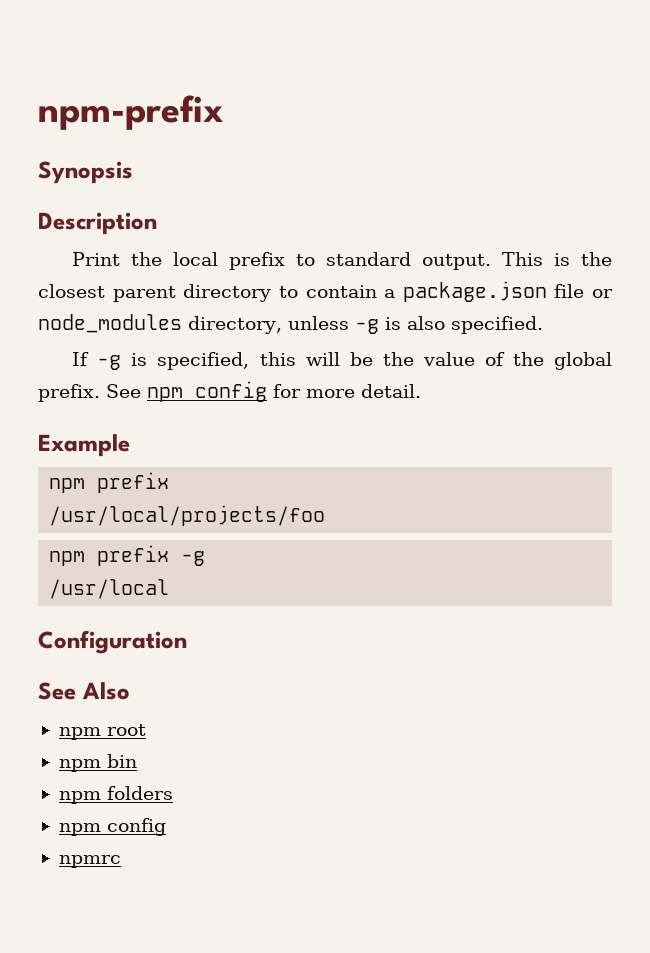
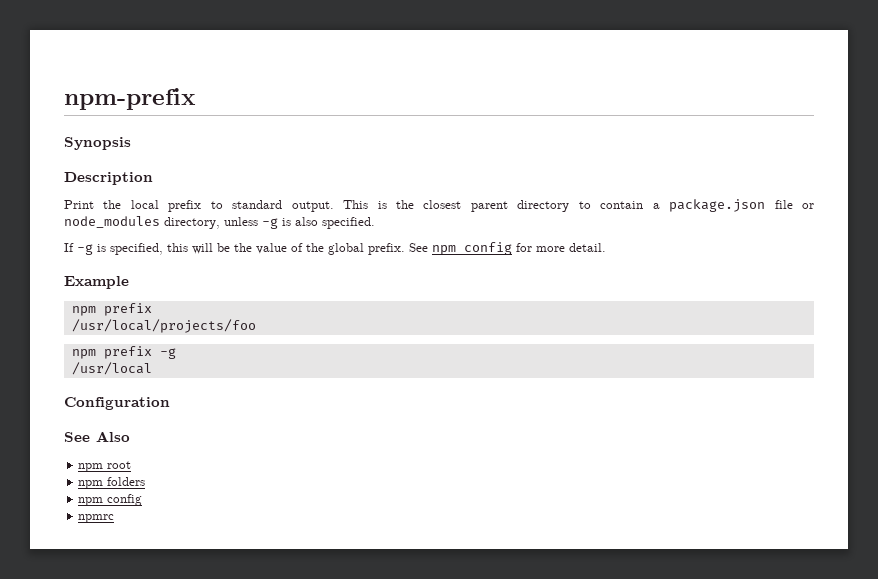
[58,754,137,772] // npm bin -> (132, 465) none

